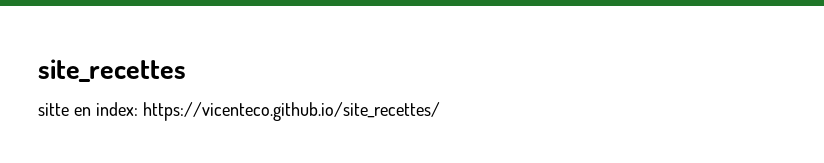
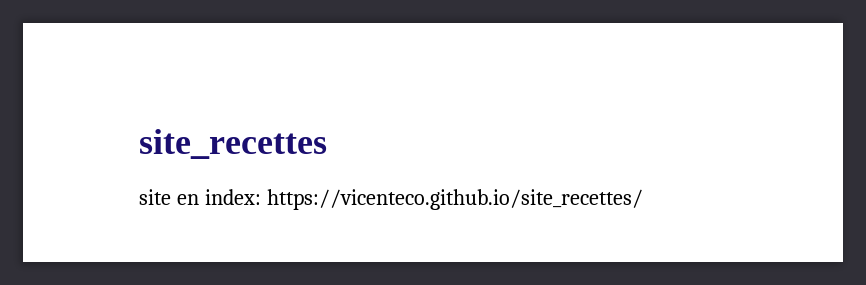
[38,103,69,116] sitte -> [139,189,171,205] site

